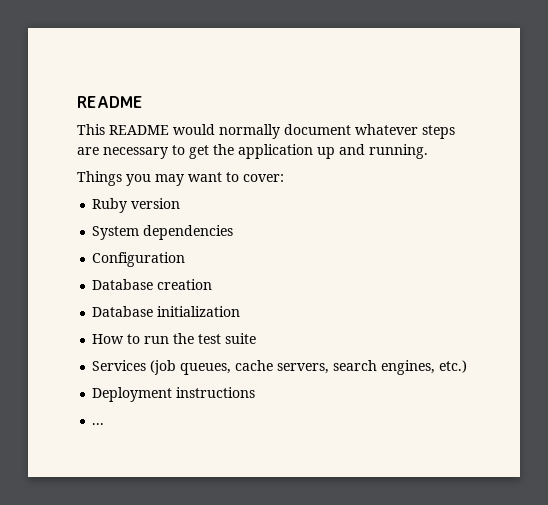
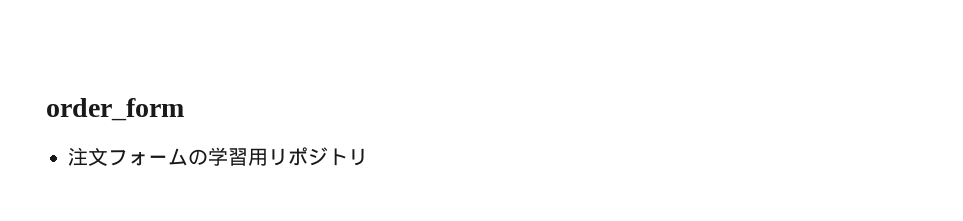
[77,96,143,108] [77,124,455,139] [77,144,428,159] [77,171,284,186] [92,198,181,213] [92,225,234,240] [92,252,186,267] [92,279,213,290] [92,306,241,317] [92,333,257,344] [92,360,468,375] [92,387,256,402] [92,423,105,425] README // This README would normally document whatever steps are necessary to get the application up and running. // Things you may want to cover: // Ruby version // System dependencies // Configuration // Database creation // Database initialization // How to run the test suite // Services (job queues, cache servers, search engines, etc.) // Deployment instructions // ... -> [46,98,184,121] [68,147,368,166] order_form // 注文フォームの学習用リポジトリ

